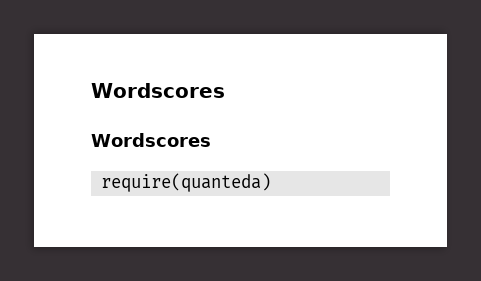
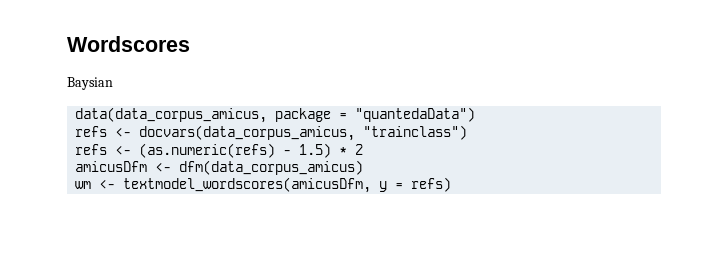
[91,83,225,98] [91,133,211,147] [100,173,271,192] Wordscores // Wordscores // require(quanteda) -> [67,36,190,52] [67,77,113,90] [75,107,476,123] [75,125,468,141] [75,143,364,158] [75,160,364,175] [75,177,452,193] Wordscores // Baysian // data(data_corpus_amicus, package = "quantedaData") // refs <- docvars(data_corpus_amicus, "trainclass") // refs <- (as.numeric(refs) - 1.5) * 2 // amicusDfm <- dfm(data_corpus_amicus) // wm <- textmodel_wordscores(amicusDfm, y = refs)

